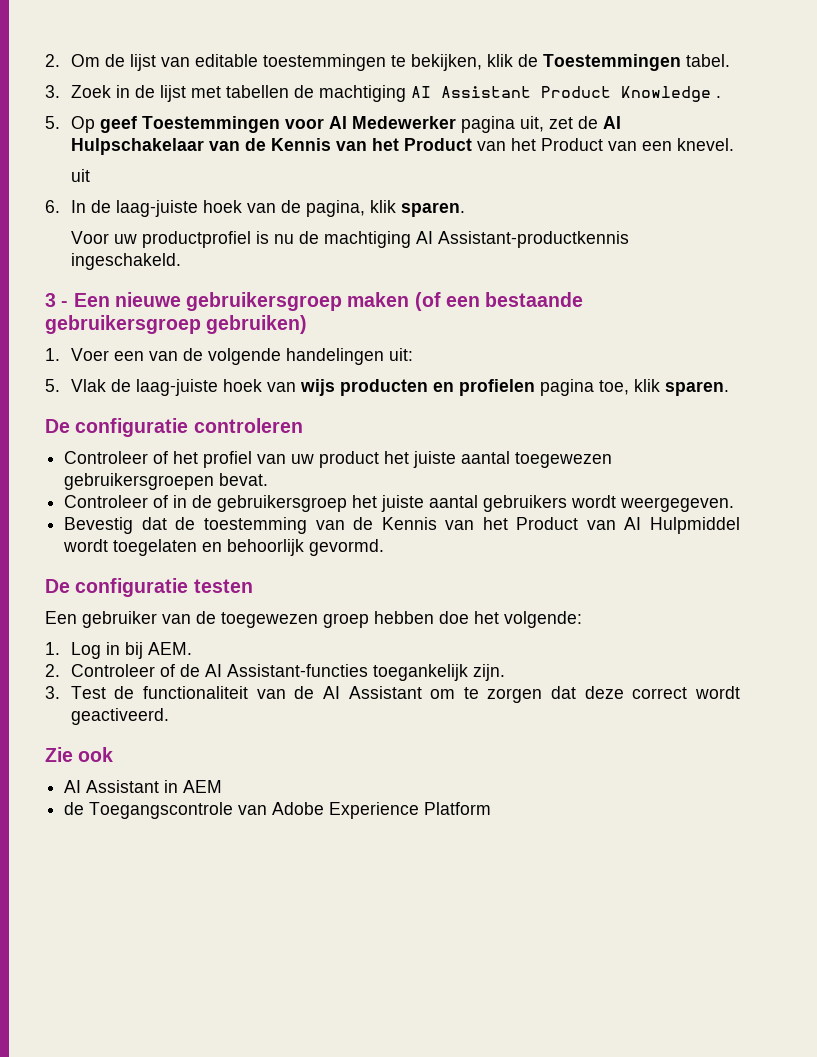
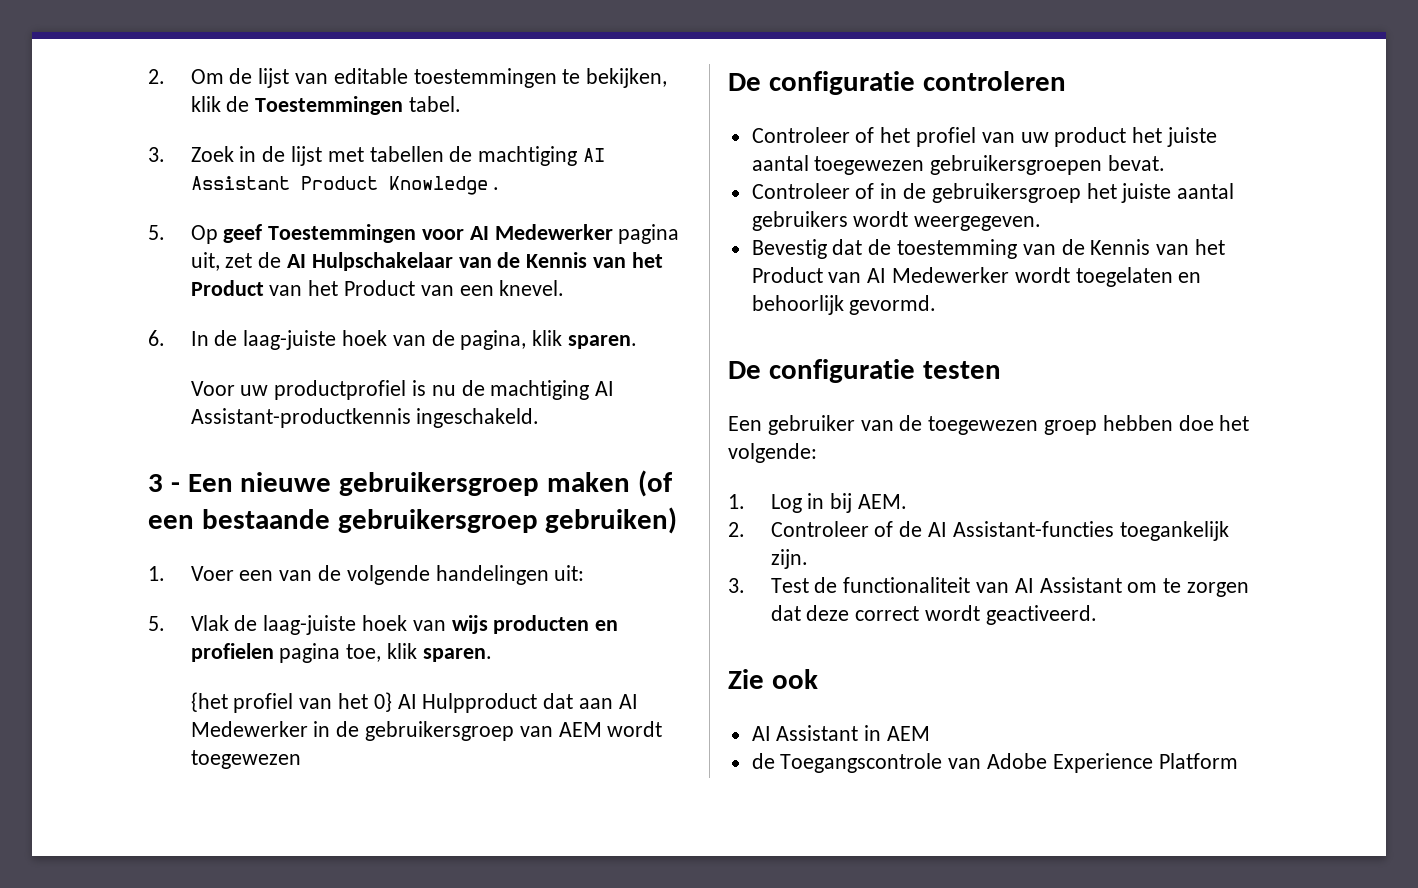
[70,169,90,182] // uit -> (565, 288) none
(729, 388) none -> [190,692,638,713] [190,721,663,741] [190,750,301,769] // {het profiel van het 0} AI Hulpproduct dat aan AI Medewerker in de gebruikersgroep van AEM wordt toegewezen
[650,517,740,534] Hulpmiddel -> [892,267,1010,283] Medewerker
[294,686,315,699] de -> (1010, 587) none

